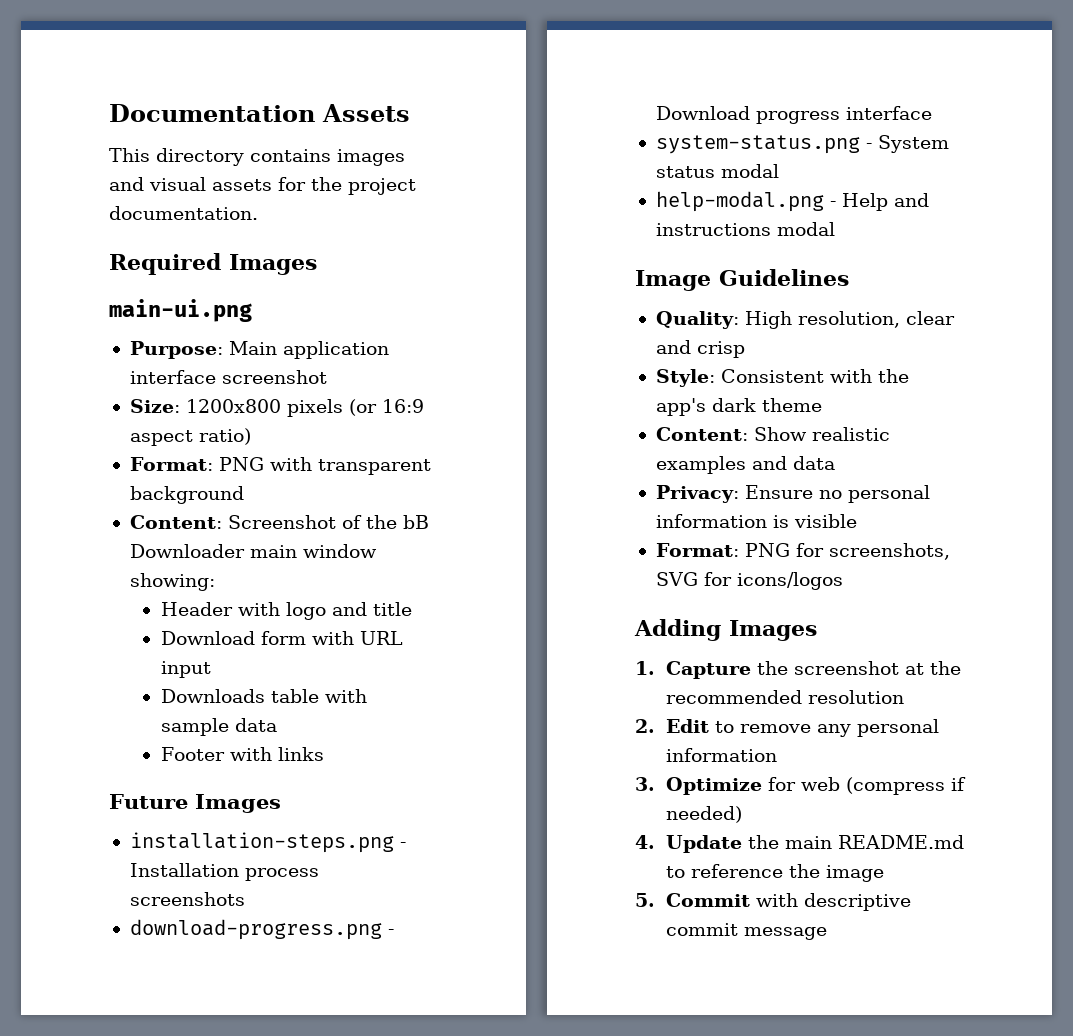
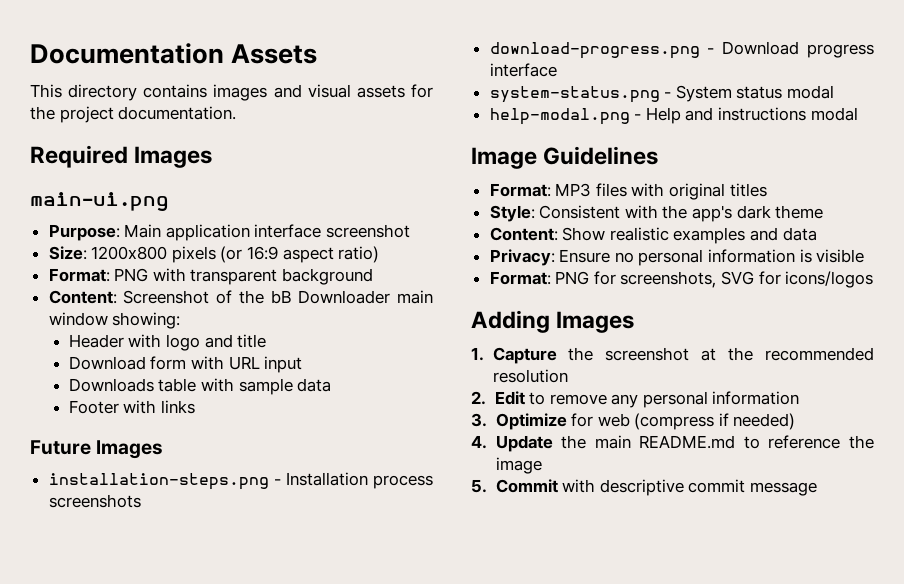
[655,311,955,329] [655,340,745,358] Quality: High resolution, clear and crisp -> [489,183,767,200] Format: MP3 files with original titles

